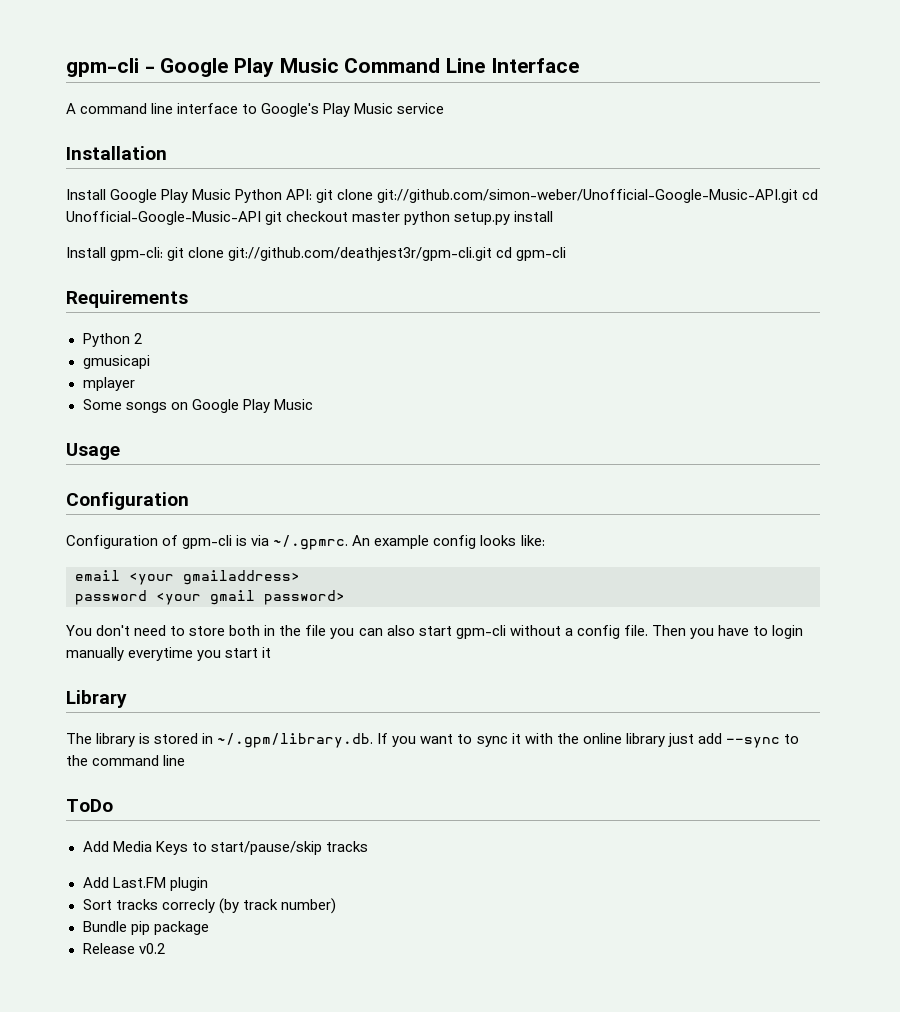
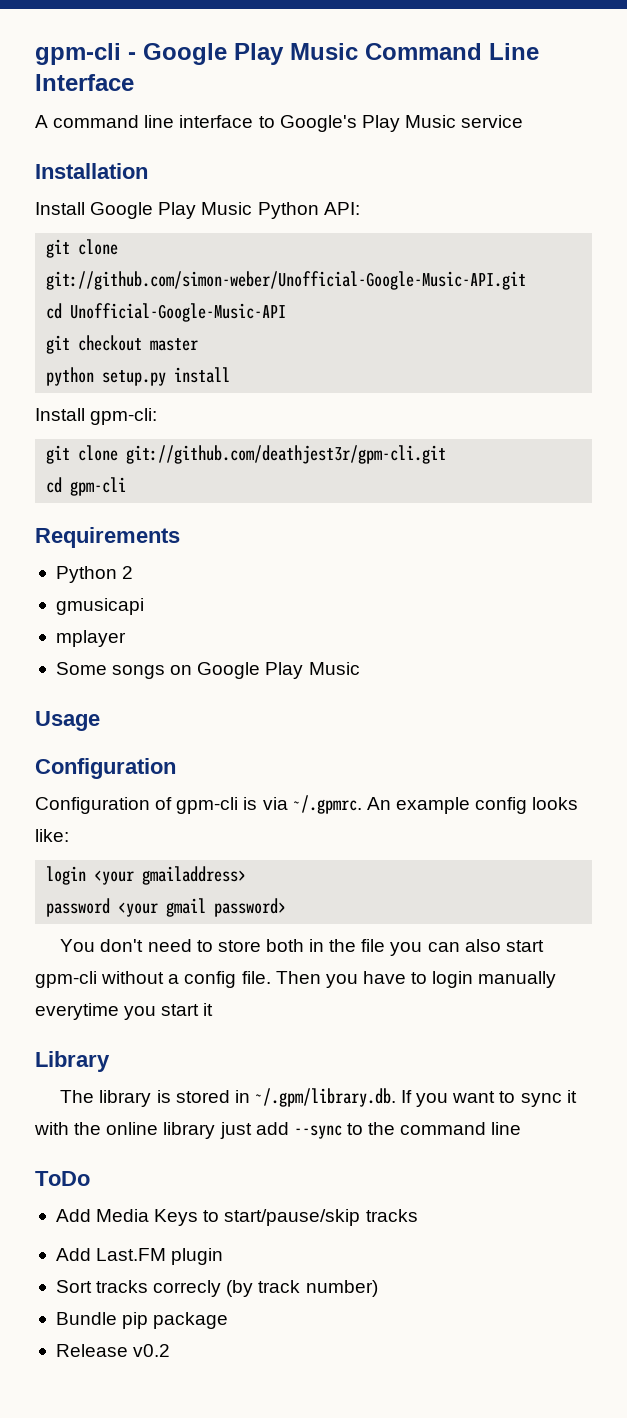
(313, 194) none -> (360, 208) //
(799, 196) none -> (527, 280) //
(261, 218) none -> (287, 312) //
(401, 217) none -> (199, 344) //
(164, 254) none -> (158, 416) //
(493, 254) none -> (447, 454) //
[75,570,120,581] email -> [46,866,87,885] login

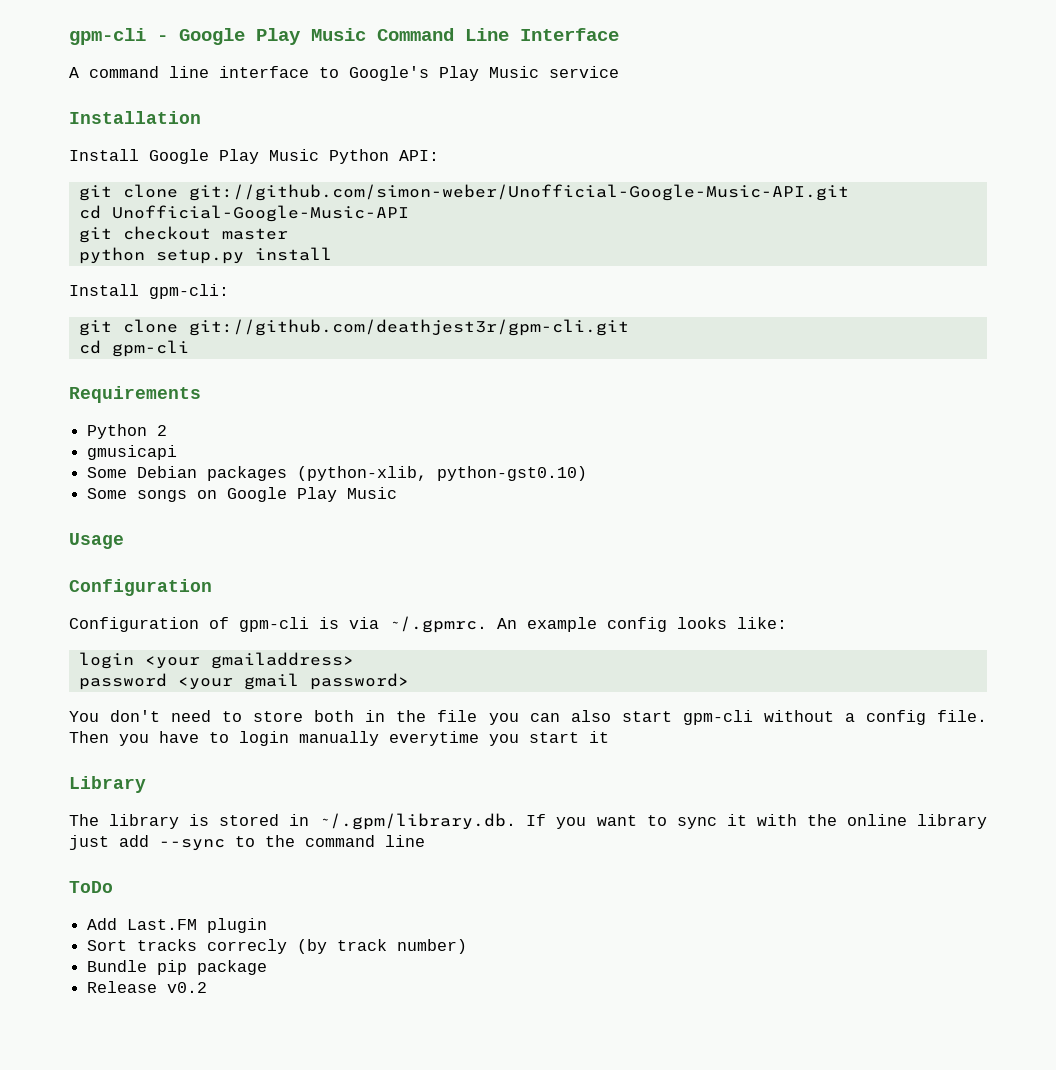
[55,630,126,647] mplayer -> [87,466,588,481] Some Debian packages (python-xlib, python-gst0.10)
[55,1209,418,1226] // Add Media Keys to start/pause/skip tracks -> (113, 887) none

